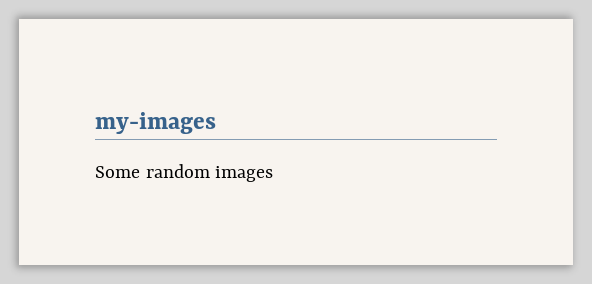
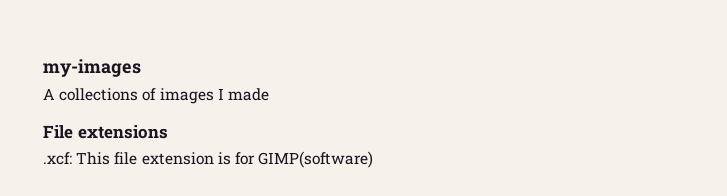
[95,164,274,182] Some random images -> [43,88,269,104] [43,125,168,139] [43,151,374,168] A collections of images I made // File extensions // .xcf: This file extension is for GIMP(software)

